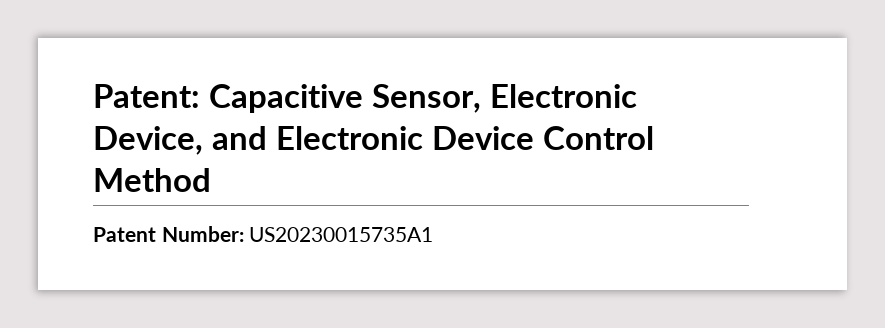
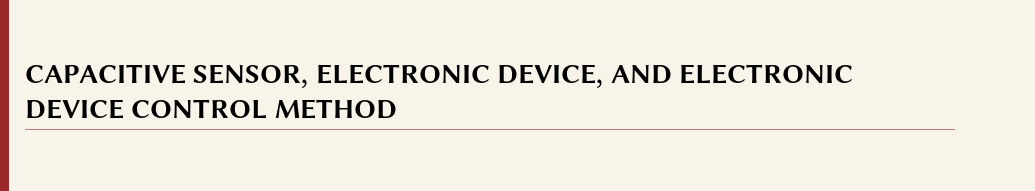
[93,84,637,113] [93,126,654,155] [93,168,211,192] [93,226,434,242] Patent: Capacitive Sensor, Electronic Device, and Electronic Device Control Method // Patent Number: US20230015735A1 -> [25,64,854,88] [25,99,397,119] CAPACITIVE SENSOR, ELECTRONIC DEVICE, AND ELECTRONIC DEVICE CONTROL METHOD

